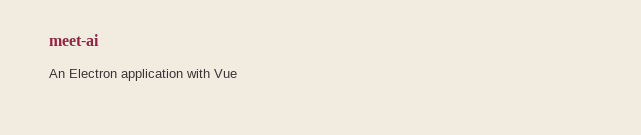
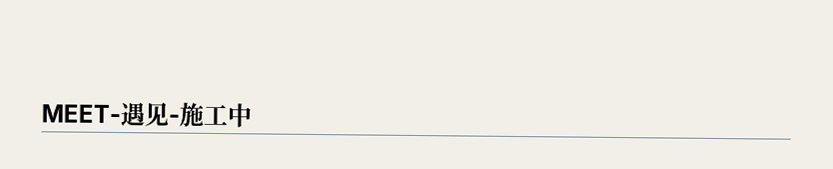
[49,34,99,46] [49,69,237,81] meet-ai // An Electron application with Vue -> [41,102,252,128] MEET-遇见-施工中

